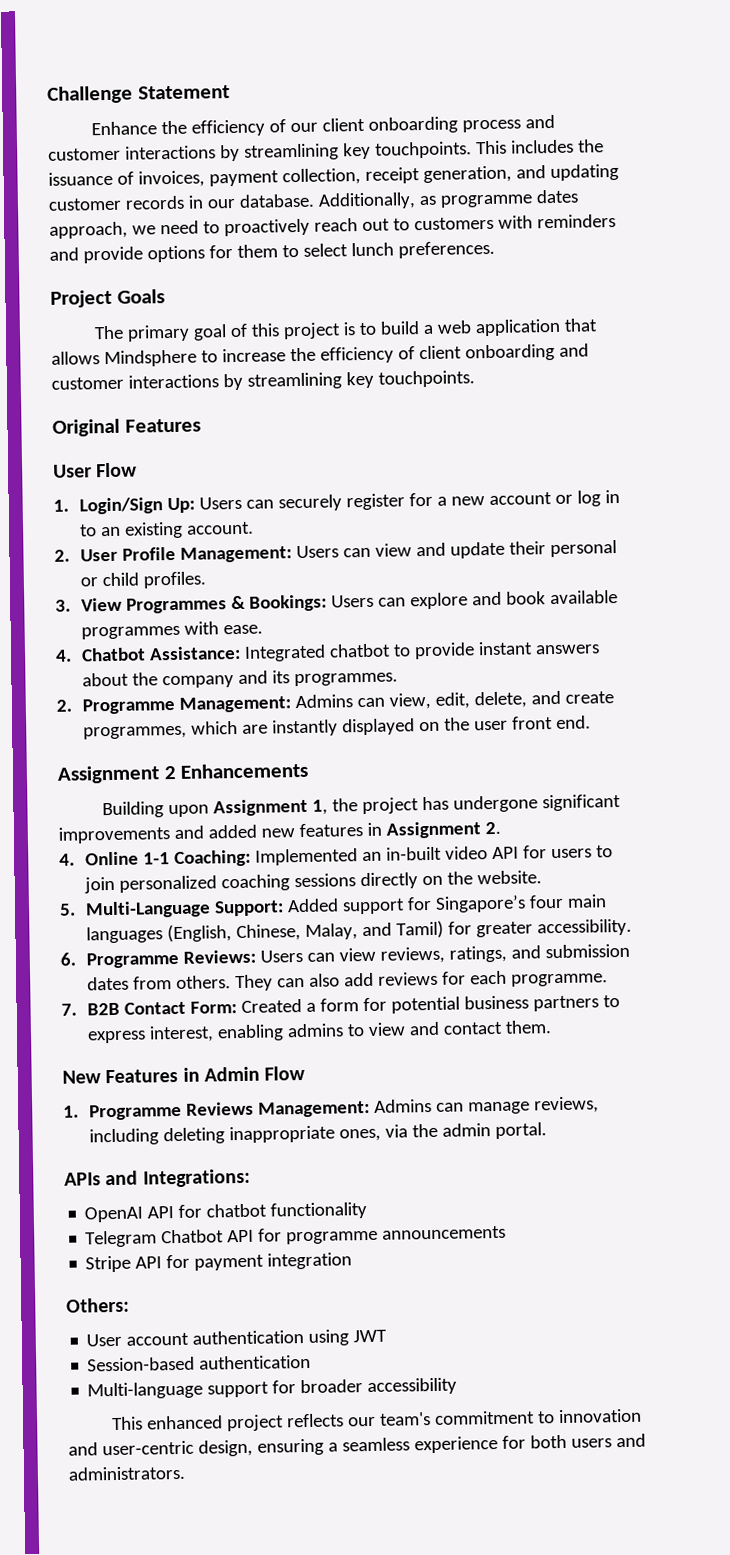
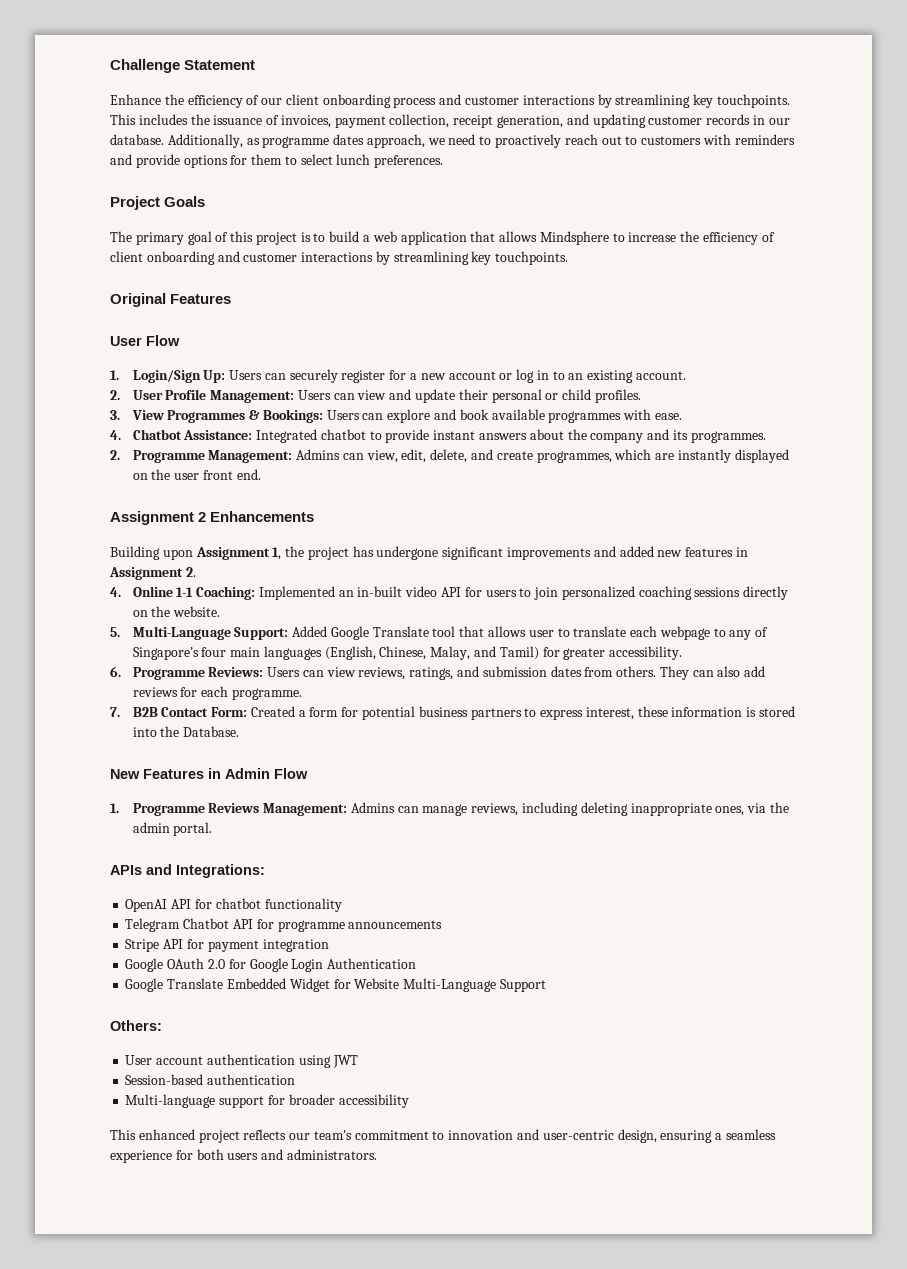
[342,896,433,915] support for -> [330,626,769,640] Google Translate tool that allows user to translate each webpage to any of
[217,1020,553,1042] enabling admins to view and contact them. -> [637,706,796,717] [132,726,240,737] these information is stored into the Database.
(353, 1261) none -> [125,958,417,972] [125,978,546,992] // Google OAuth 2.0 for Google Login Authentication // Google Translate Embedded Widget for Website Multi-Language Support

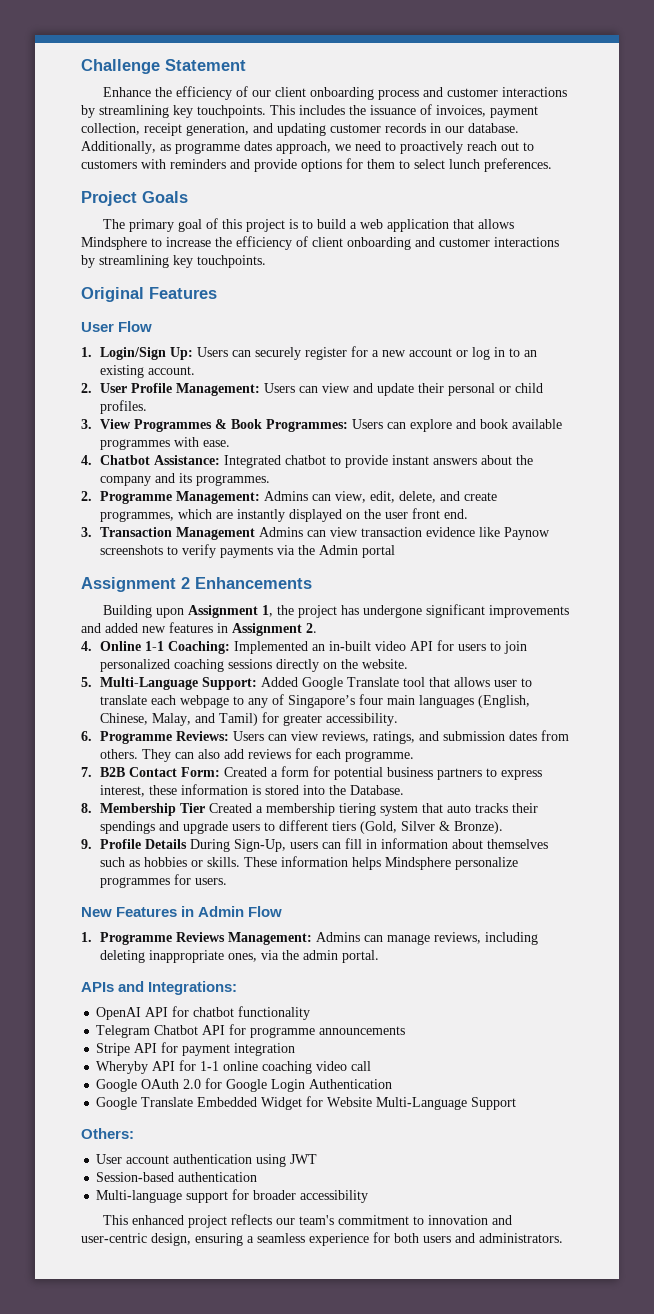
[262,409,323,423] Bookings: -> [230,419,348,432] Book Programmes:
(261, 474) none -> [81,527,550,540] [99,544,395,558] // 3. Transaction Management Admins can view transaction evidence like Paynow screenshots to verify payments via the Admin portal
(240, 731) none -> [81,803,538,816] [99,820,503,834] [81,838,548,852] [99,856,518,870] [99,874,227,888] // 8. Membership Tier Created a membership tiering system that auto tracks their spendings and upgrade users to different tiers (Gold, Silver & Bronze). // 9. Profile Details During Sign-Up, users can fill in information about themselves such as hobbies or skills. These information helps Mindsphere personalize programmes for users.
(329, 945) none -> [96,1060,372,1074] // Wheryby API for 1-1 online coaching video call

